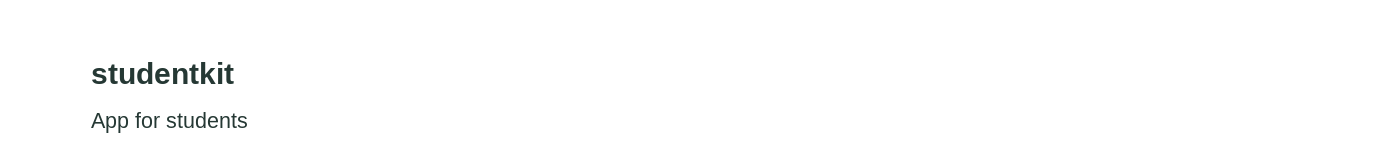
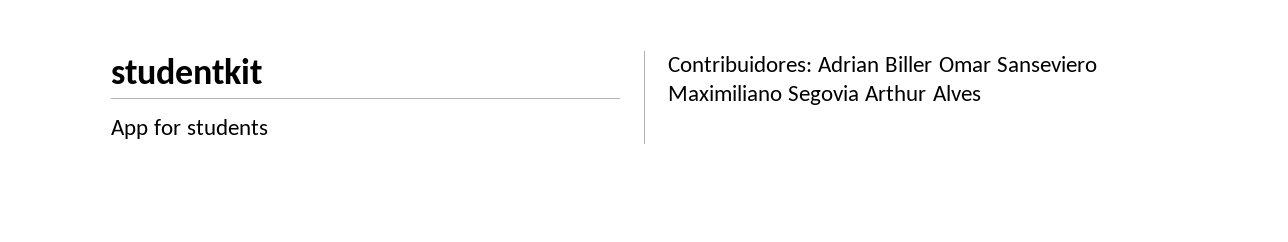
(248, 120) none -> [668,56,1097,72] [668,85,981,105] // Contribuidores: Adrian Biller Omar Sanseviero Maximiliano Segovia Arthur Alves

